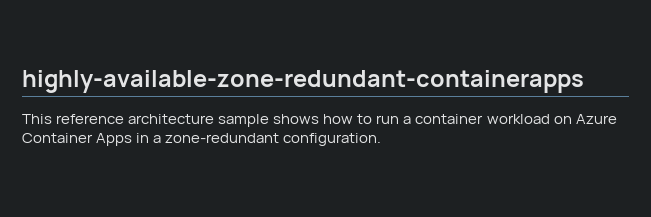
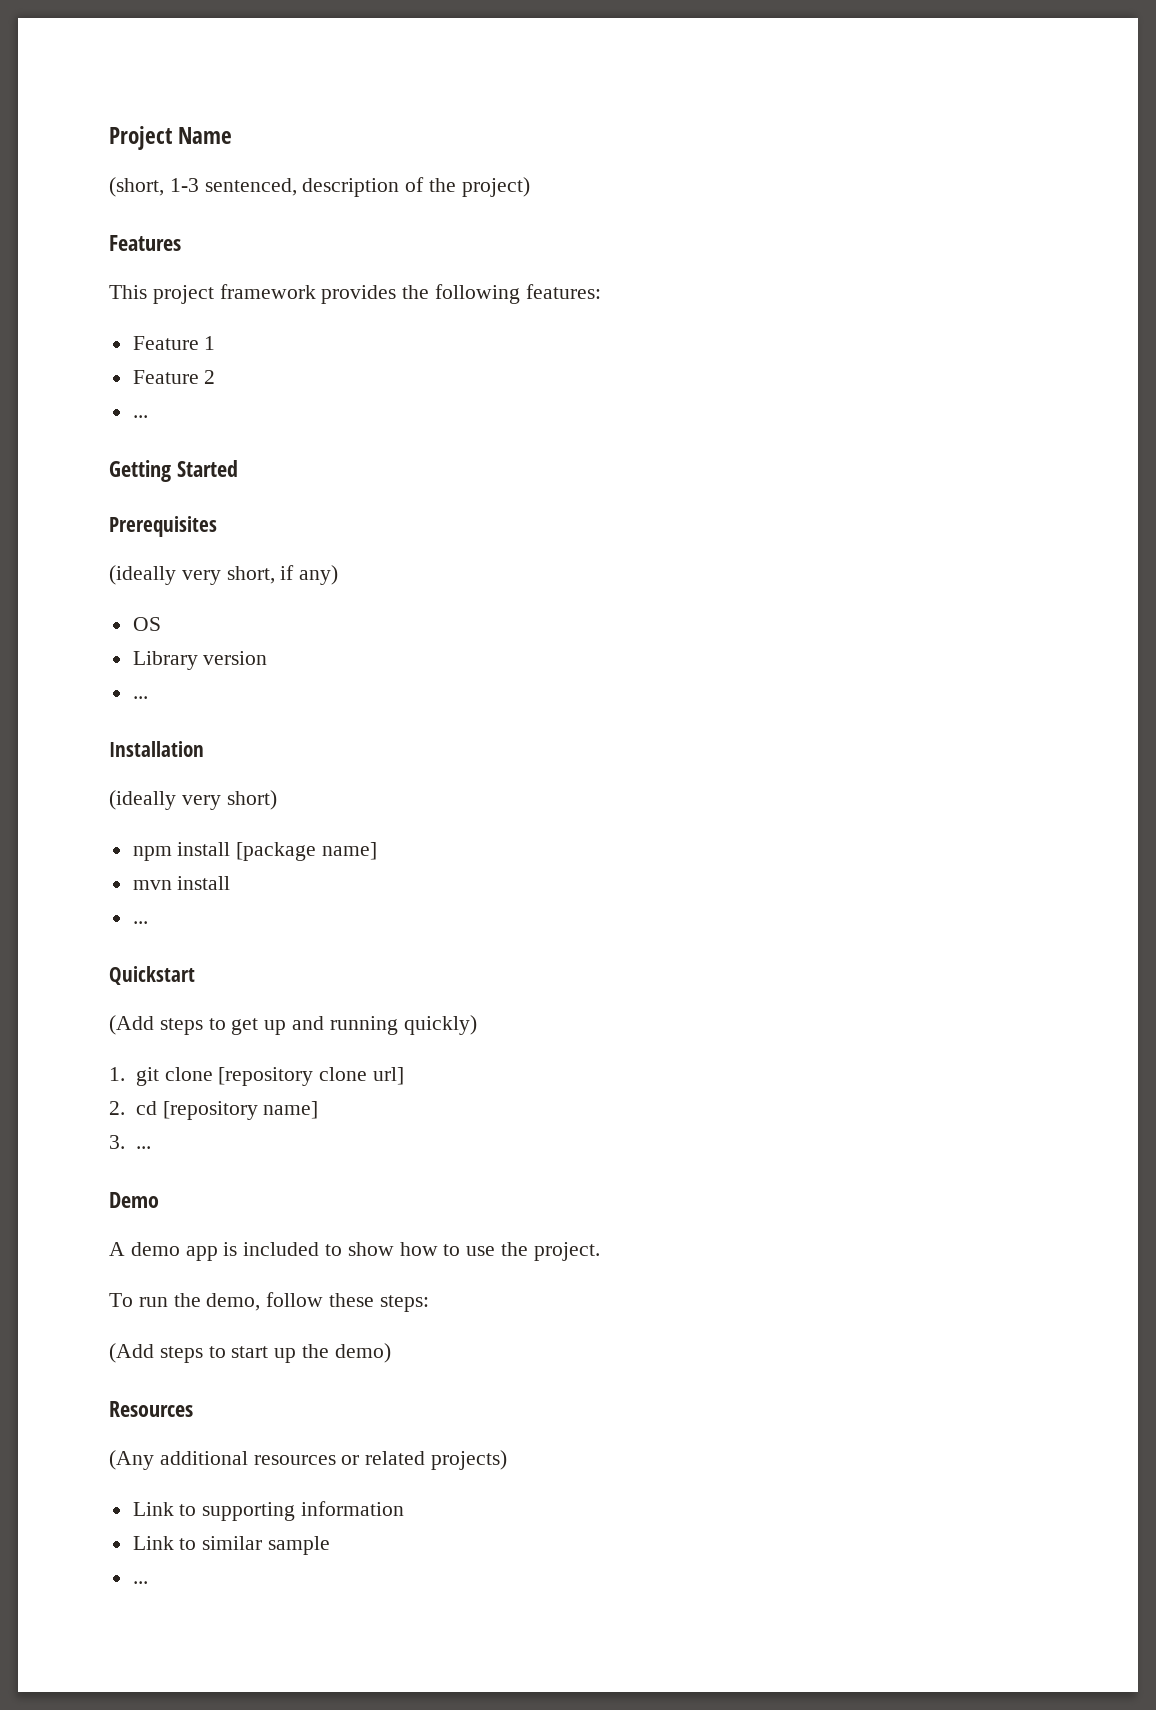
[22,70,584,93] [22,114,617,127] [22,133,382,146] highly-available-zone-redundant-containerapps // This reference architecture sample shows how to run a container workload on Azure Container Apps in a zone-redundant configuration. -> [109,126,233,150] [109,177,530,197] [109,235,181,251] [109,284,601,304] [132,336,216,350] [132,370,216,384] [132,415,148,418] [109,460,238,482] [109,516,217,537] [109,565,339,585] [132,617,161,631] [132,651,268,670] [132,696,148,699] [109,741,204,757] [109,790,277,810] [132,842,378,861] [132,876,231,890] [132,921,148,924] [109,966,195,985] [109,1015,477,1035] [109,1067,404,1086] [109,1101,319,1120] [109,1135,151,1149] [109,1192,159,1208] [109,1242,600,1261] [109,1292,429,1312] [109,1343,391,1363] [109,1401,193,1417] [109,1450,508,1470] [132,1501,405,1521] [132,1536,331,1555] [132,1581,148,1584] Project Name // (short, 1-3 sentenced, description of the project) // Features // This project framework provides the following features: // Feature 1 // Feature 2 // ... // Getting Started // Prerequisites // (ideally very short, if any) // OS // Library version // ... // Installation // (ideally very short) // npm install [package name] // mvn install // ... // Quickstart // (Add steps to get up and running quickly) // 1. git clone [repository clone url] // 2. cd [repository name] // 3. ... // Demo // A demo app is included to show how to use the project. // To run the demo, follow these steps: // (Add steps to start up the demo) // Resources // (Any additional resources or related projects) // Link to supporting information // Link to similar sample // ...

